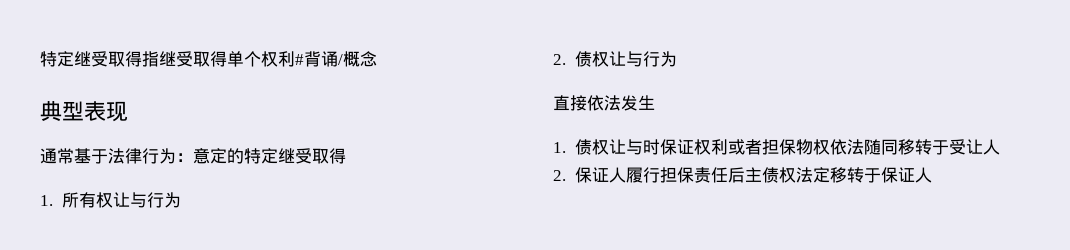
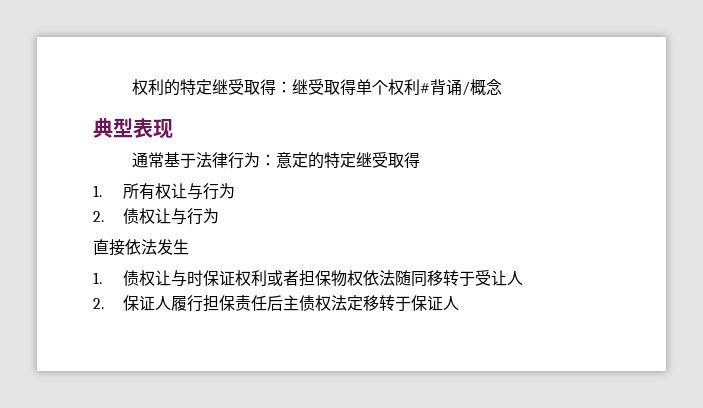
[40,51,159,67] 特定继受取得指 -> [132,79,293,96] 权利的特定继受取得：

